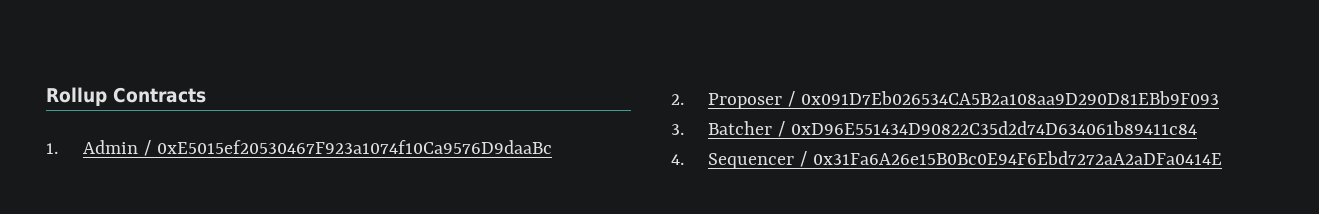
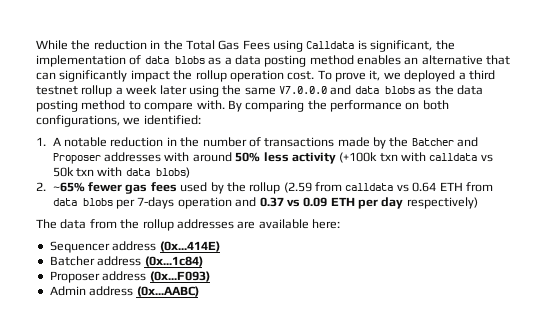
[46,87,206,106] [46,140,552,156] [671,91,1219,109] [671,121,1197,137] [671,151,1222,169] Rollup Contracts // 1. Admin / 0xE5015ef20530467F923a1074f10Ca9576D9daaBc // 2. Proposer / 0x091D7Eb026534CA5B2a108aa9D290D81EBb9F093 // 3. Batcher / 0xD96E551434D90822C35d2d74D634061b89411c84 // 4. Sequencer / 0x31Fa6A26e15B0Bc0E94F6Ebd7272aA2aDFa0414E -> [36,40,455,52] [36,55,511,67] [36,70,495,82] [36,85,483,97] [36,100,449,112] [36,115,201,127] [36,137,479,149] [52,152,493,164] [52,167,190,178] [36,182,493,194] [52,197,478,209] [36,219,340,231] [49,241,220,253] [49,256,203,267] [49,271,210,283] [49,286,199,297] While the reduction in the Total Gas Fees using Calldata is significant, the implementation of data blobs as a data posting method enables an alternative that can significantly impact the rollup operation cost. To prove it, we deployed a third testnet rollup a week later using the same V7.0.0.0 and data blobs as the data posting method to compare with. By comparing the performance on both configurations, we identified: // 1. A notable reduction in the number of transactions made by the Batcher and Proposer addresses with around 50% less activity (+100k txn with calldata vs 50k txn with data blobs) // 2. ~65% fewer gas fees used by the rollup (2.59 from calldata vs 0.64 ETH from data blobs per 7-days operation and 0.37 vs 0.09 ETH per day respectively) // The data from the rollup addresses are available here: // Sequencer address (0x...414E) // Batcher address (0x...1c84) // Proposer address (0x...F093) // Admin address (0x...AABC)

